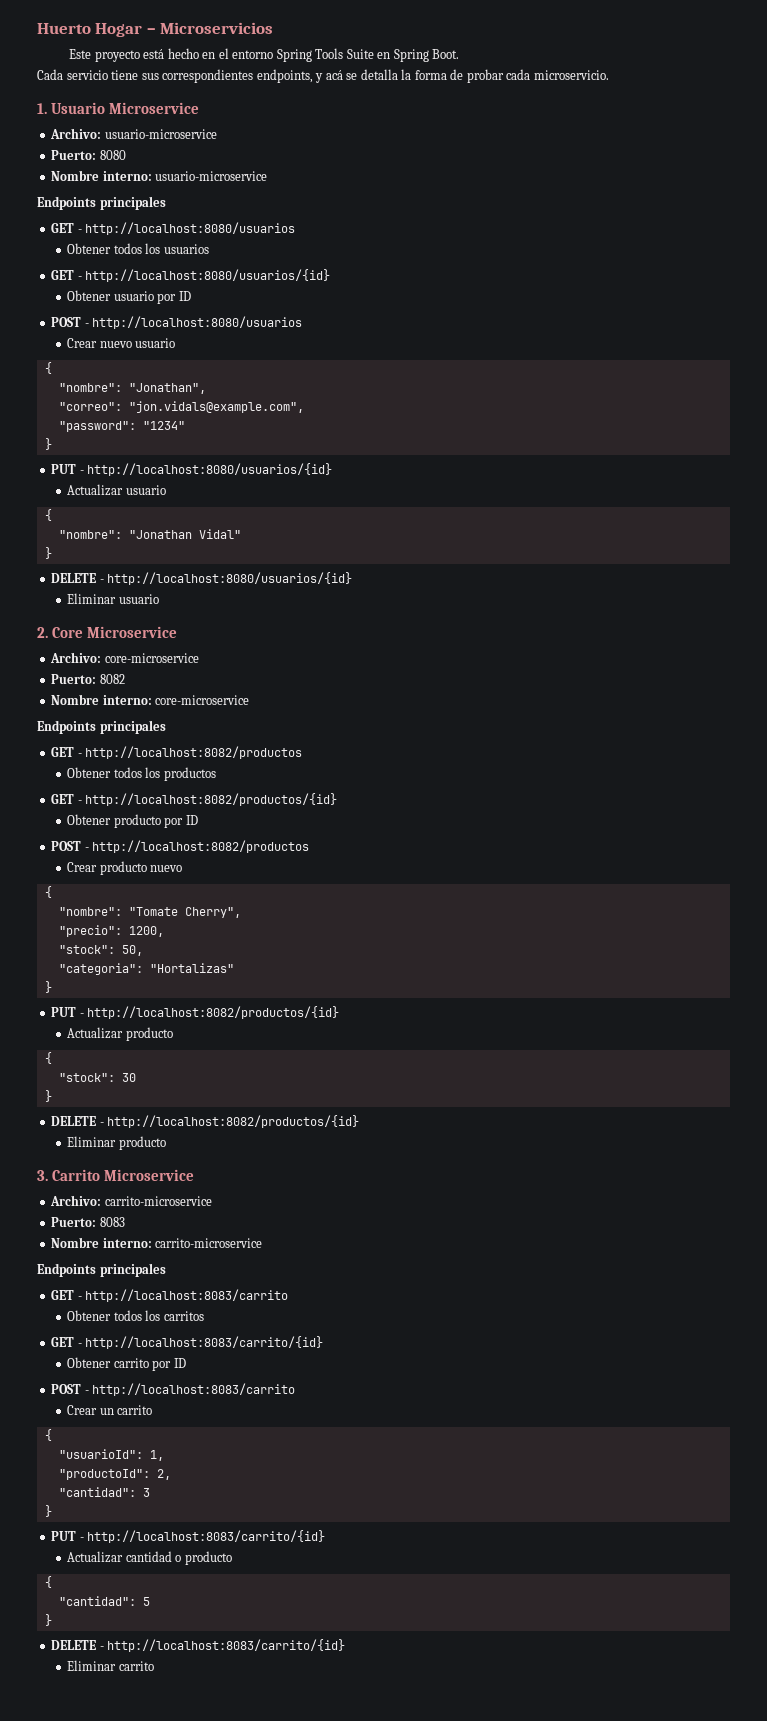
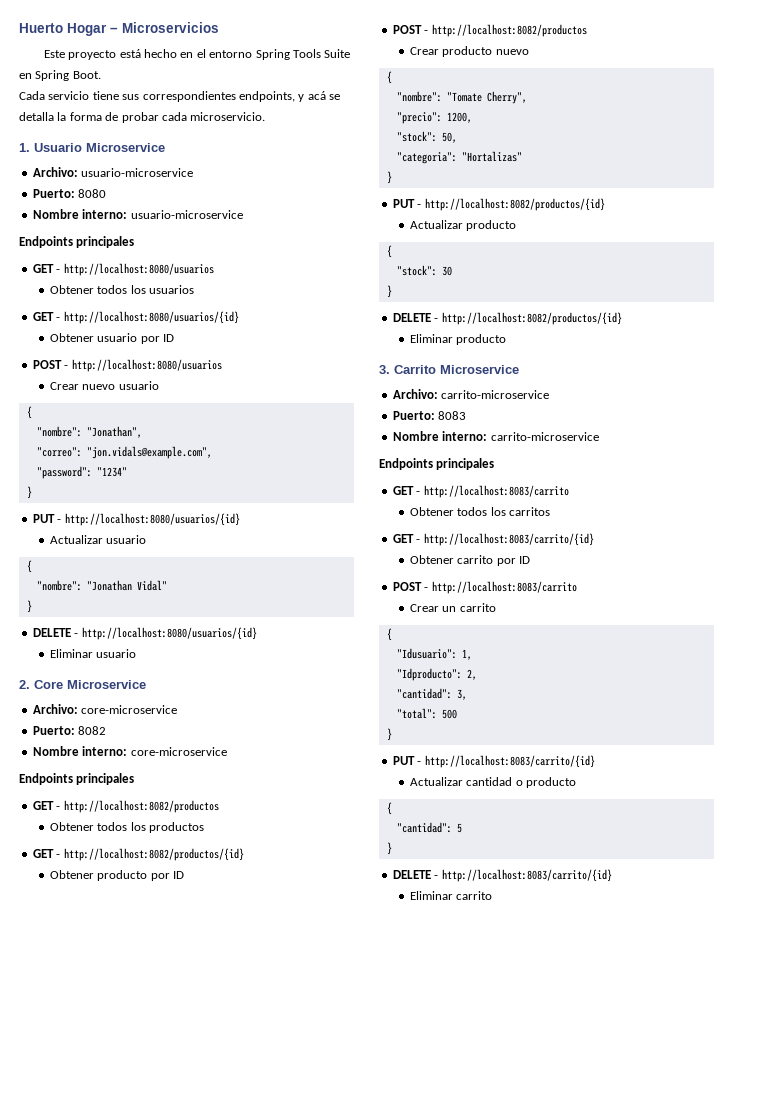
[58,1449,143,1459] "usuarioId": -> [396,648,457,659] "Idusuario":
[58,1469,150,1480] "productoId": -> [396,668,462,681] "Idproducto":
[142,1488,150,1497] 3 -> [456,689,467,700] [396,708,457,719] 3, // "total": 500

